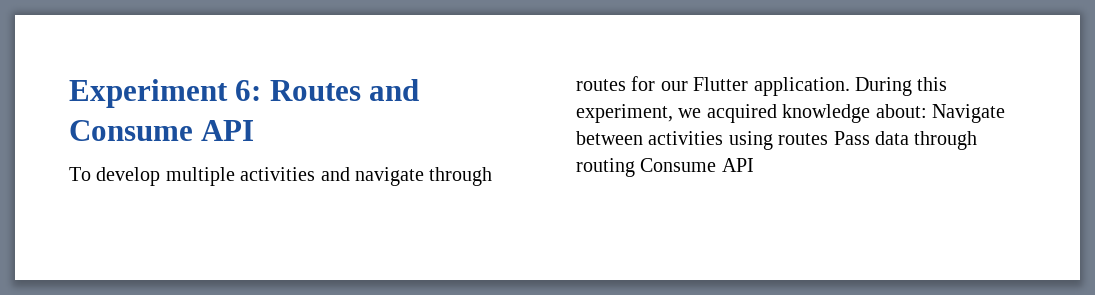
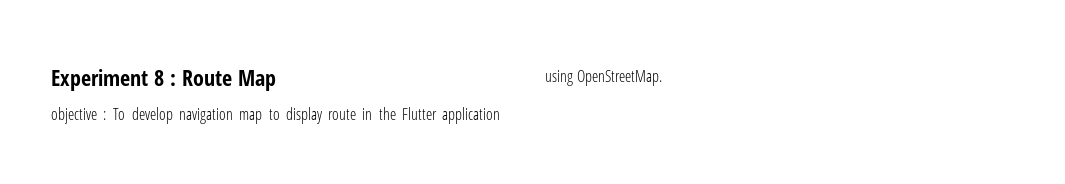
[235,79,420,101] [69,120,255,141] [69,167,493,186] [576,76,948,96] [576,104,1005,123] [576,131,978,150] [576,158,754,177] 6: Routes and Consume API // To develop multiple activities and navigate through routes for our Flutter application. During this experiment, we acquired knowledge about: Navigate between activities using routes Pass data through routing Consume API -> [153,70,276,91] [51,107,500,124] [545,70,663,86] 8 : Route Map // objective : To develop navigation map to display route in the Flutter application using OpenStreetMap.

